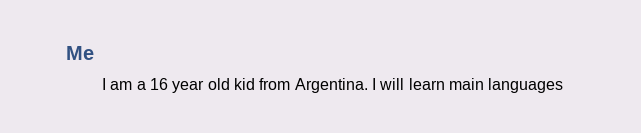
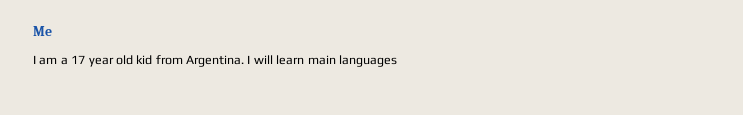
[150,78,169,90] 16 -> [71,55,86,64] 17

